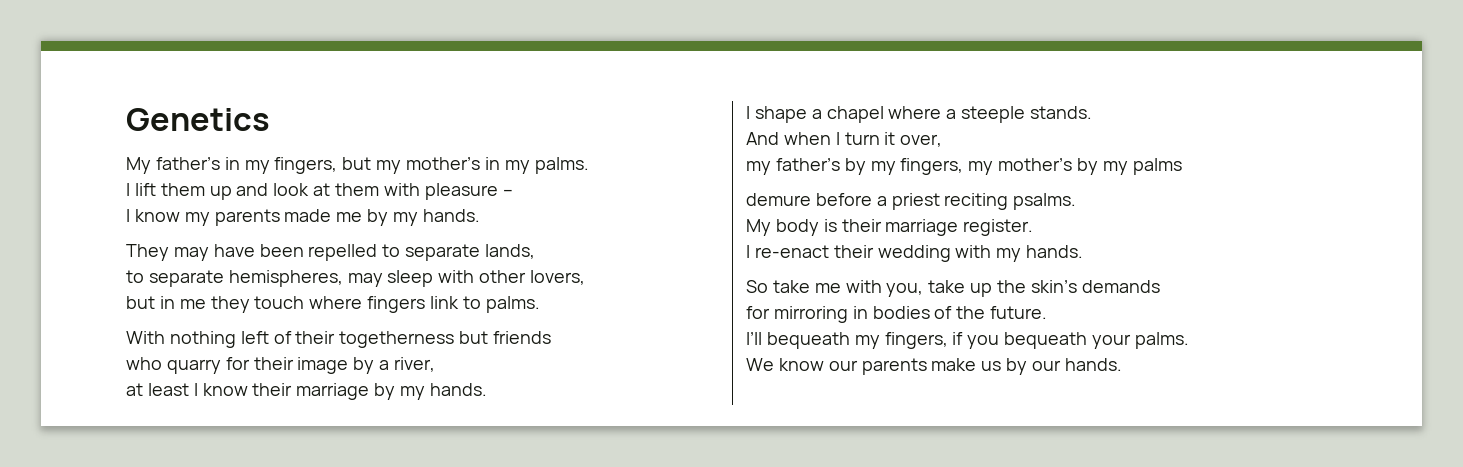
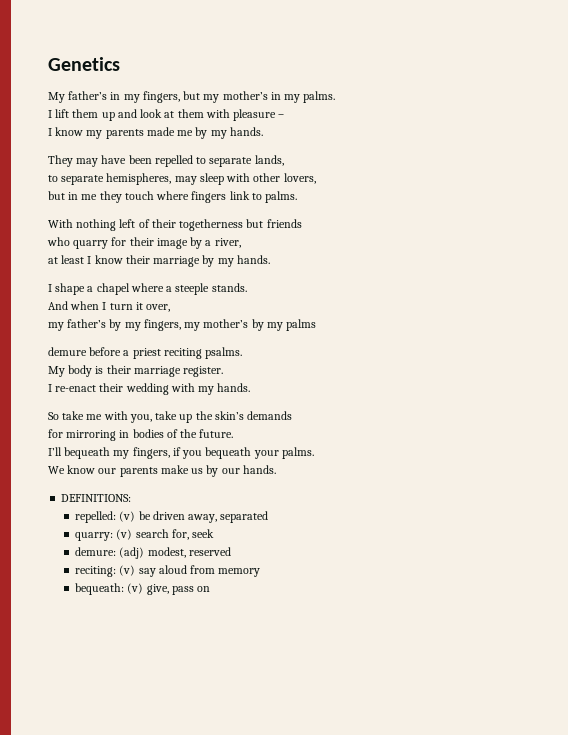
(1122, 364) none -> [61,494,132,502] [75,511,269,523] [75,529,215,541] [75,547,231,559] [75,565,261,577] [75,583,211,595] // DEFINITIONS: // repelled: (v) be driven away, separated // quarry: (v) search for, seek // demure: (adj) modest, reserved // reciting: (v) say aloud from memory // bequeath: (v) give, pass on

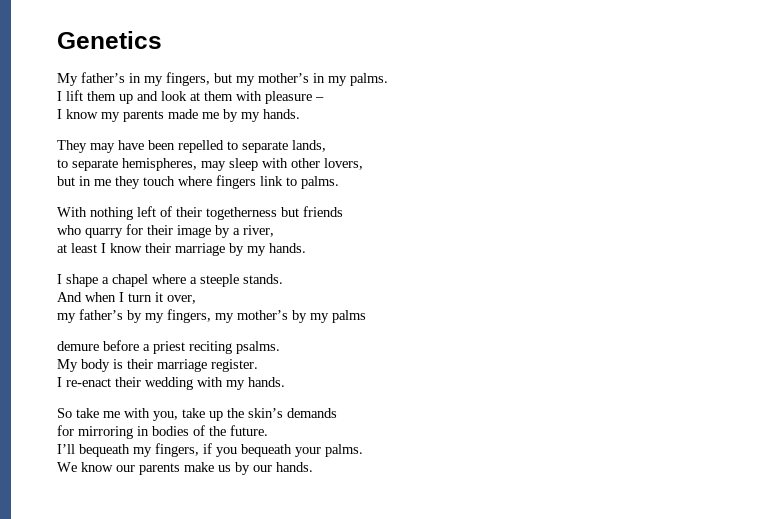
[61,494,132,502] [75,511,269,523] [75,529,215,541] [75,547,231,559] [75,565,261,577] [75,583,211,595] // DEFINITIONS: // repelled: (v) be driven away, separated // quarry: (v) search for, seek // demure: (adj) modest, reserved // reciting: (v) say aloud from memory // bequeath: (v) give, pass on -> (313, 467) none

